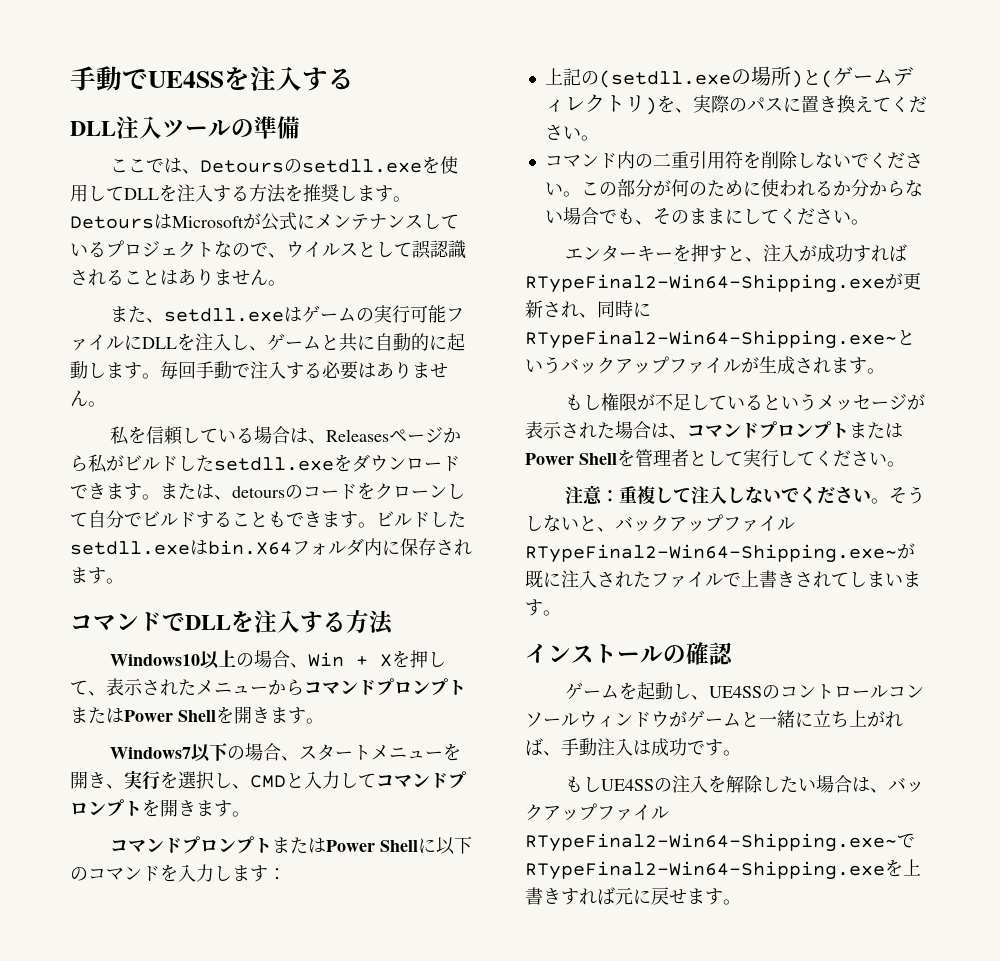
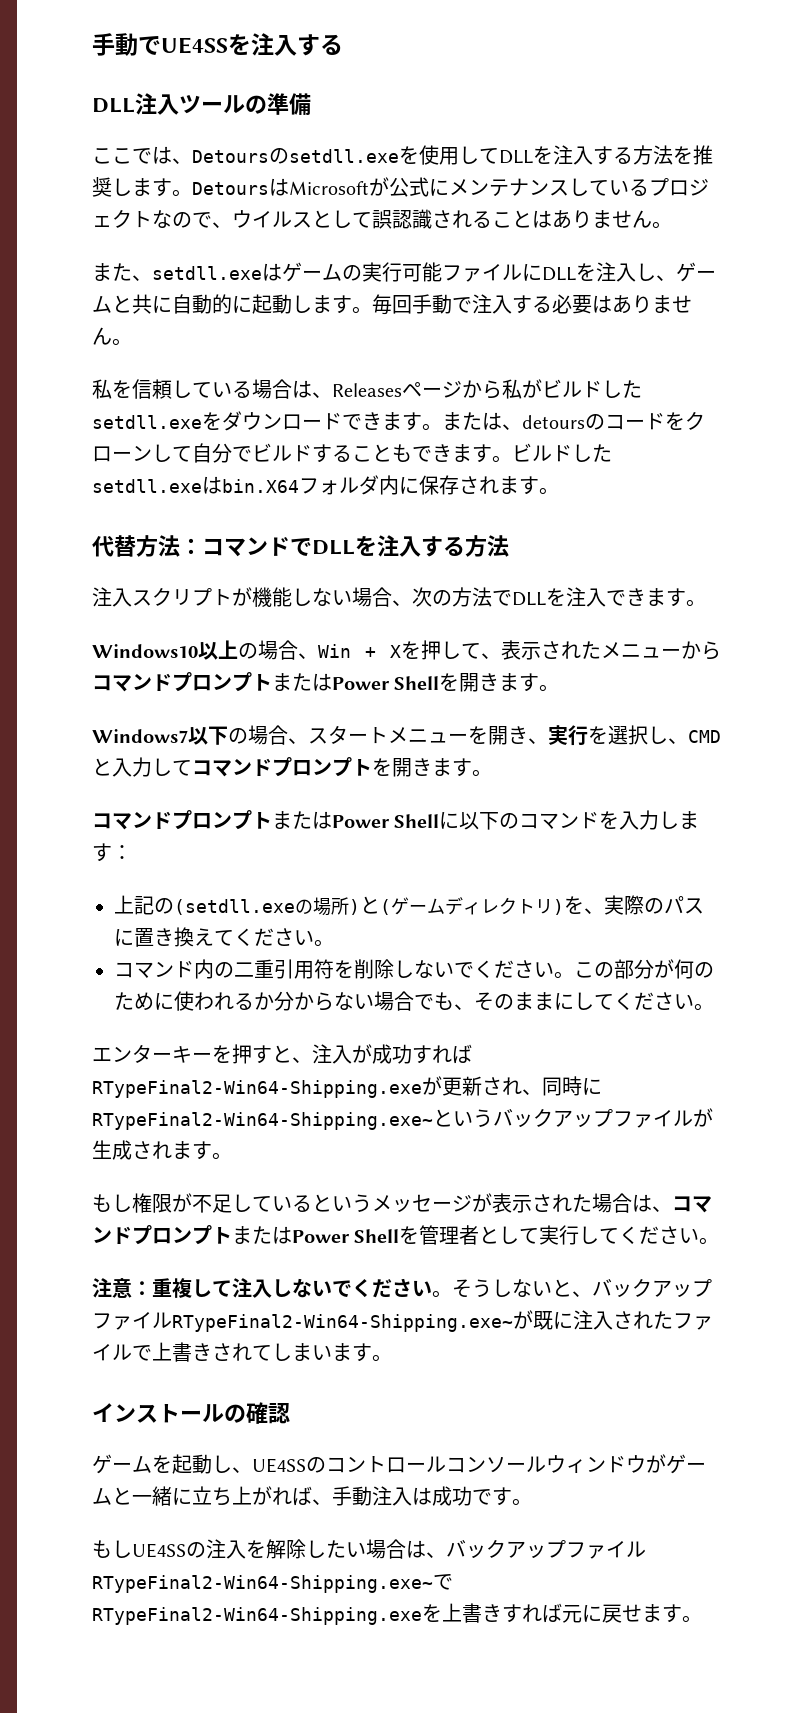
(124, 581) none -> [92,535,202,557] 代替方法：
(394, 622) none -> [92,587,706,607] // 注入スクリプトが機能しない場合、次の方法でDLLを注入できます。

